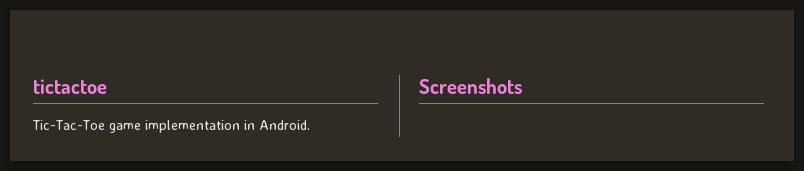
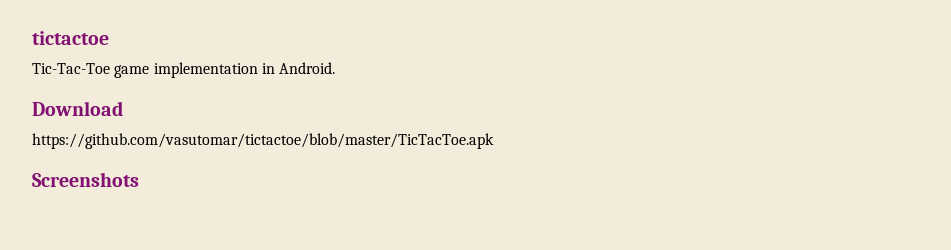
(310, 125) none -> [32,101,123,116] [32,133,494,149] // Download // https://github.com/vasutomar/tictactoe/blob/master/TicTacToe.apk

